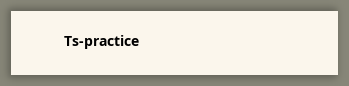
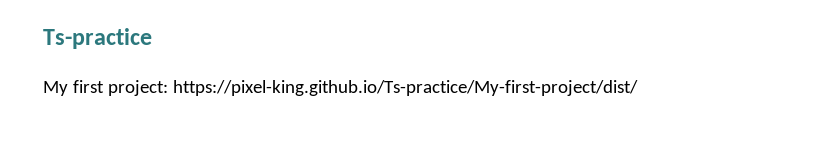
(139, 42) none -> [43,80,638,96] // My first project: https://pixel-king.github.io/Ts-practice/My-first-project/dist/

